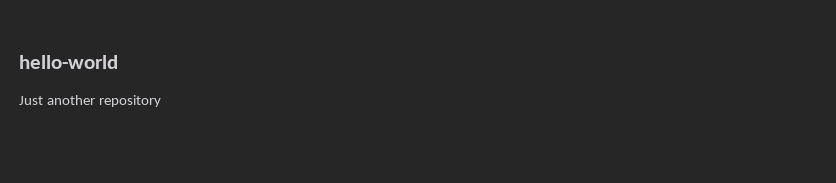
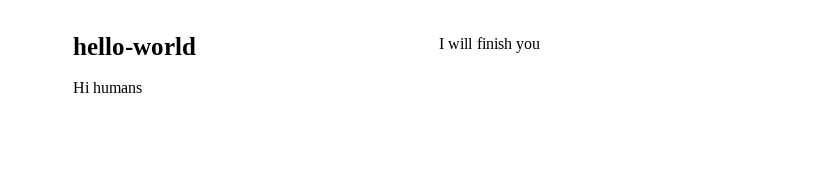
[19,95,161,107] Just another repository -> [73,82,143,93] [439,37,540,53] Hi humans // I will finish you

